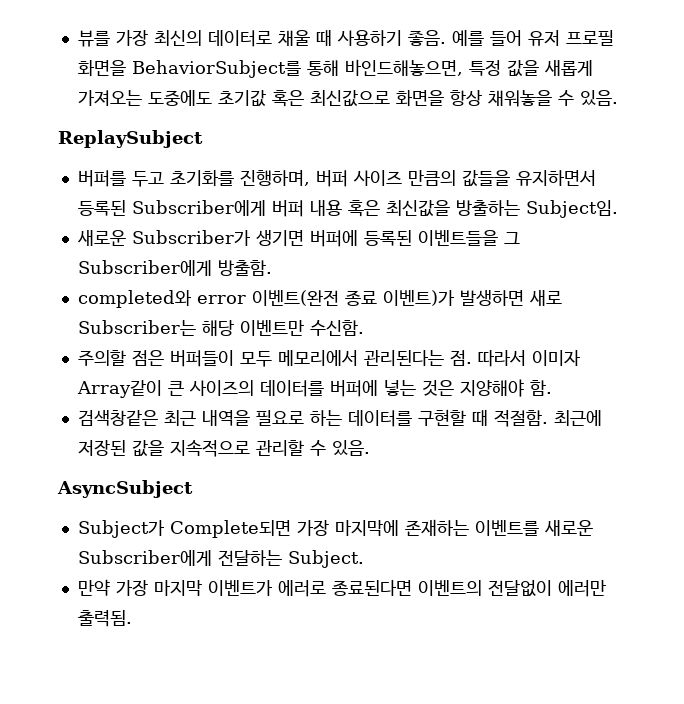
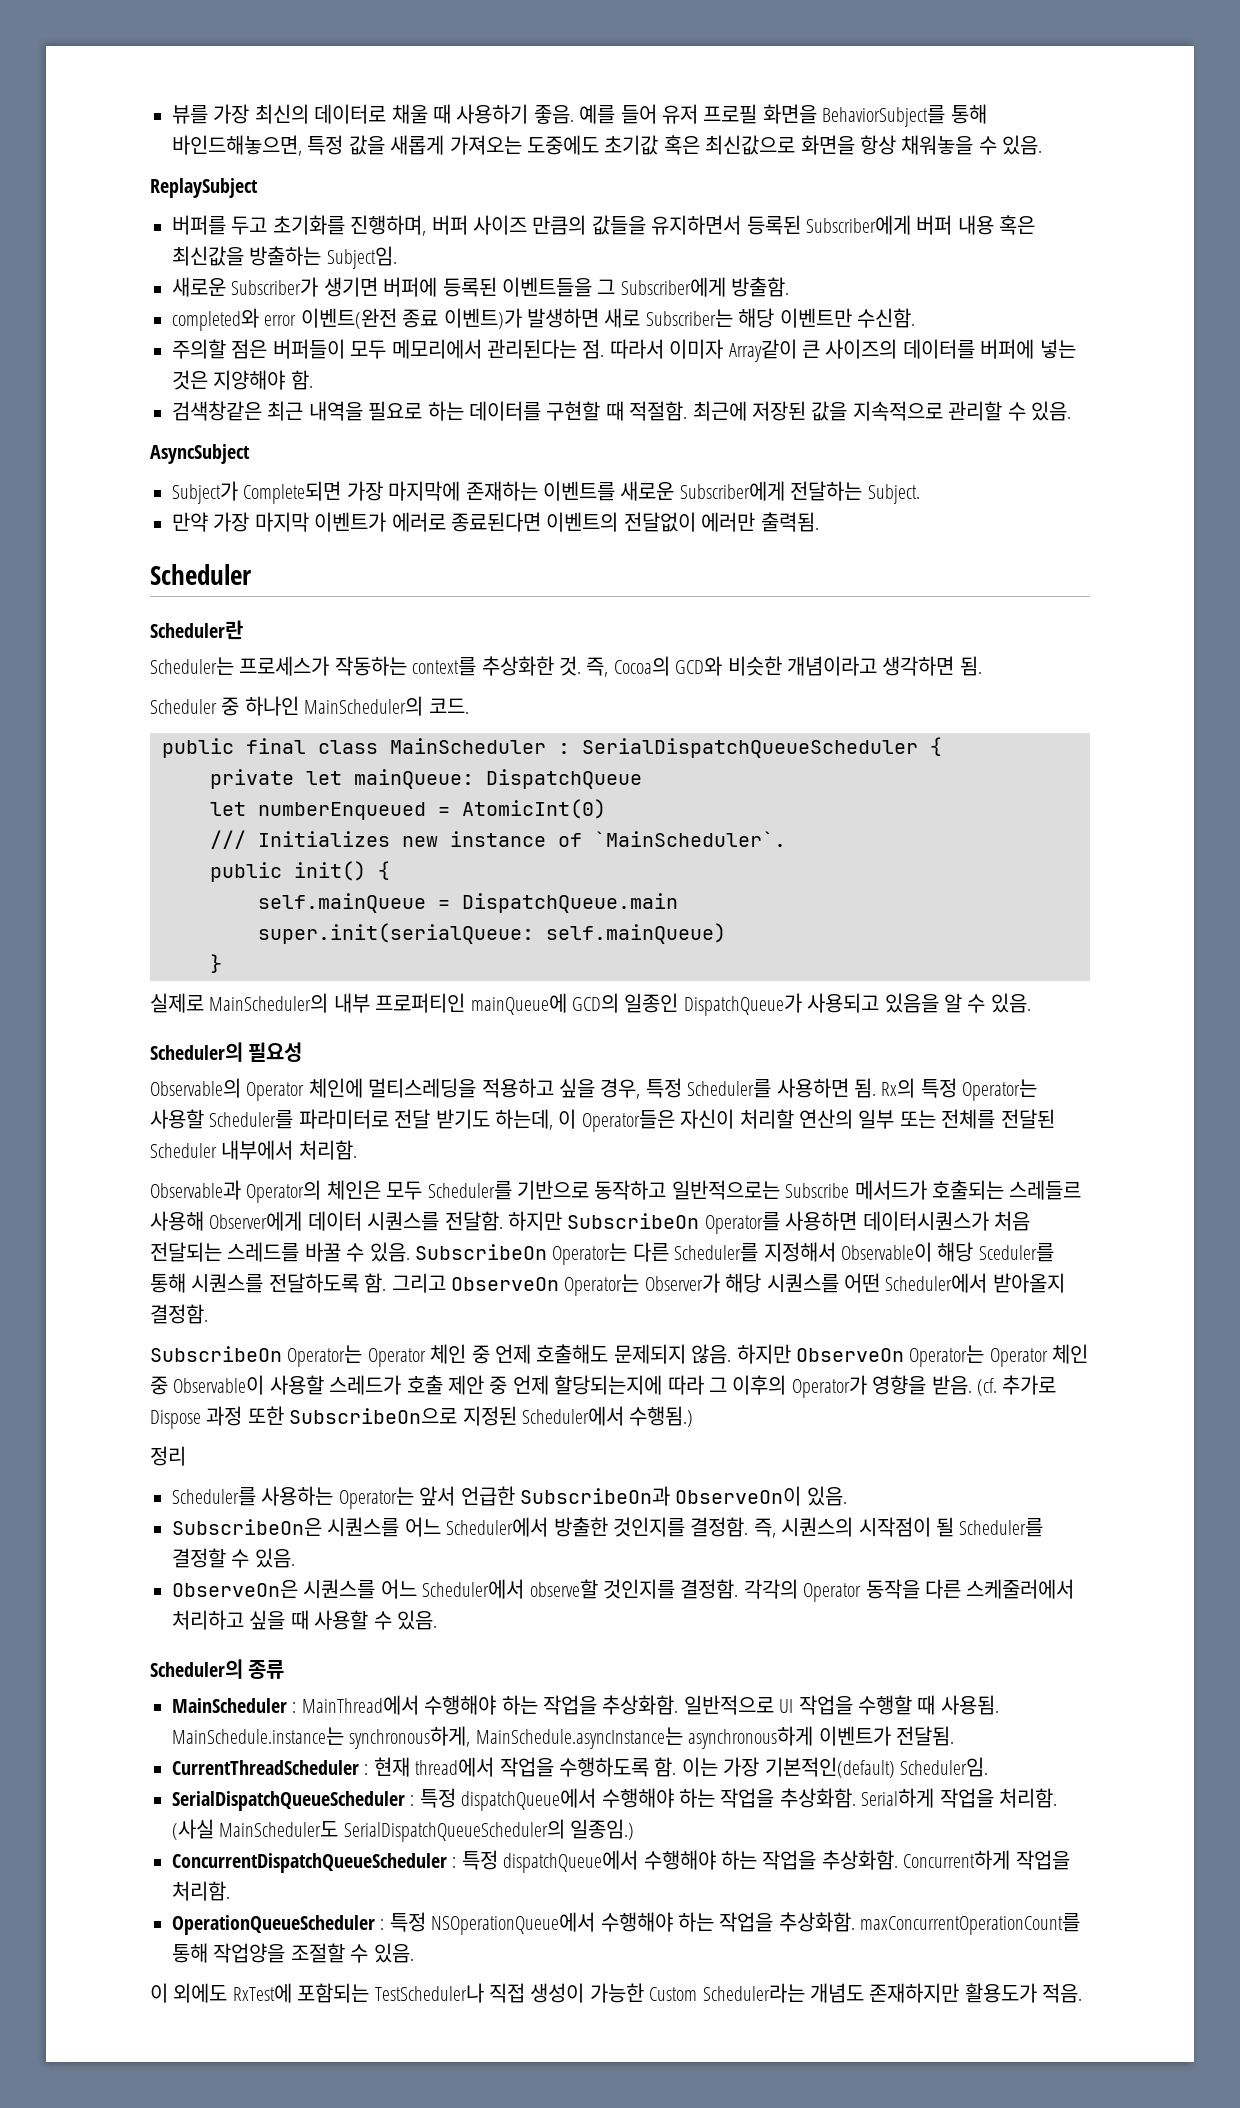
(132, 618) none -> [150,564,252,585] [150,620,243,640] [150,656,982,677] [150,696,469,716] [162,737,942,758] [210,769,642,789] [210,799,606,820] [210,830,786,849] [210,861,390,882] [258,893,678,913] [258,923,726,944] [210,954,222,973] [150,993,1031,1016] [150,1042,303,1062] [150,1078,1038,1101] [150,1109,1055,1132] [150,1140,357,1160] [150,1180,1082,1203] [150,1211,1030,1234] [150,1242,1054,1265] [150,1273,1065,1296] [150,1304,208,1324] [150,1344,1089,1367] [150,1375,1057,1398] [150,1406,694,1429] [150,1446,186,1466] [172,1486,847,1509] [172,1517,1044,1538] [172,1548,295,1568] [172,1579,1075,1602] [172,1610,437,1630] [150,1659,285,1679] [172,1695,999,1715] [172,1726,954,1749] [172,1757,988,1778] [172,1788,1057,1811] [172,1819,635,1842] [172,1850,1070,1873] [172,1881,230,1901] [172,1912,1081,1935] [172,1943,414,1963] [150,1983,1083,2003] // Scheduler // Scheduler란 // Scheduler는 프로세스가 작동하는 context를 추상화한 것. 즉, Cocoa의 GCD와 비슷한 개념이라고 생각하면 됨. // Scheduler 중 하나인 MainScheduler의 코드. // public final class MainScheduler : SerialDispatchQueueScheduler { // private let mainQueue: DispatchQueue // let numberEnqueued = AtomicInt(0) // /// Initializes new instance of `MainScheduler`. // public init() { // self.mainQueue = DispatchQueue.main // super.init(serialQueue: self.mainQueue) // } // 실제로 MainScheduler의 내부 프로퍼티인 mainQueue에 GCD의 일종인 DispatchQueue가 사용되고 있음을 알 수 있음. // Scheduler의 필요성 // Observable의 Operator 체인에 멀티스레딩을 적용하고 싶을 경우, 특정 Scheduler를 사용하면 됨. Rx의 특정 Operator는 사용할 Scheduler를 파라미터로 전달 받기도 하는데, 이 Operator들은 자신이 처리할 연산의 일부 또는 전체를 전달된 Scheduler 내부에서 처리함. // Observable과 Operator의 체인은 모두 Scheduler를 기반으로 동작하고 일반적으로는 Subscribe 메서드가 호출되는 스레들르 사용해 Observer에게 데이터 시퀀스를 전달함. 하지만 SubscribeOn Operator를 사용하면 데이터시퀀스가 처음 전달되는 스레드를 바꿀 수 있음. SubscribeOn Operator는 다른 Scheduler를 지정해서 Observable이 해당 Sceduler를 통해 시퀀스를 전달하도록 함. 그리고 ObserveOn Operator는 Observer가 해당 시퀀스를 어떤 Scheduler에서 받아올지 결정함. // SubscribeOn Operator는 Operator 체인 중 언제 호출해도 문제되지 않음. 하지만 ObserveOn Operator는 Operator 체인 중 Observable이 사용할 스레드가 호출 제안 중 언제 할당되는지에 따라 그 이후의 Operator가 영향을 받음. (cf. 추가로 Dispose 과정 또한 SubscribeOn으로 지정된 Scheduler에서 수행됨.) // 정리 // Scheduler를 사용하는 Operator는 앞서 언급한 SubscribeOn과 ObserveOn이 있음. // SubscribeOn은 시퀀스를 어느 Scheduler에서 방출한 것인지를 결정함. 즉, 시퀀스의 시작점이 될 Scheduler를 결정할 수 있음. // ObserveOn은 시퀀스를 어느 Scheduler에서 observe할 것인지를 결정함. 각각의 Operator 동작을 다른 스케줄러에서 처리하고 싶을 때 사용할 수 있음. // Scheduler의 종류 // MainScheduler : MainThread에서 수행해야 하는 작업을 추상화함. 일반적으로 UI 작업을 수행할 때 사용됨. MainSchedule.instance는 synchronous하게, MainSchedule.asyncInstance는 asynchronous하게 이벤트가 전달됨. // CurrentThreadScheduler : 현재 thread에서 작업을 수행하도록 함. 이는 가장 기본적인(default) Scheduler임. // SerialDispatchQueueScheduler : 특정 dispatchQueue에서 수행해야 하는 작업을 추상화함. Serial하게 작업을 처리함. (사실 MainScheduler도 SerialDispatchQueueScheduler의 일종임.) // ConcurrentDispatchQueueScheduler : 특정 dispatchQueue에서 수행해야 하는 작업을 추상화함. Concurrent하게 작업을 처리함. // OperationQueueScheduler : 특정 NSOperationQueue에서 수행해야 하는 작업을 추상화함. maxConcurrentOperationCount를 통해 작업양을 조절할 수 있음. // 이 외에도 RxTest에 포함되는 TestScheduler나 직접 생성이 가능한 Custom Scheduler라는 개념도 존재하지만 활용도가 적음.

